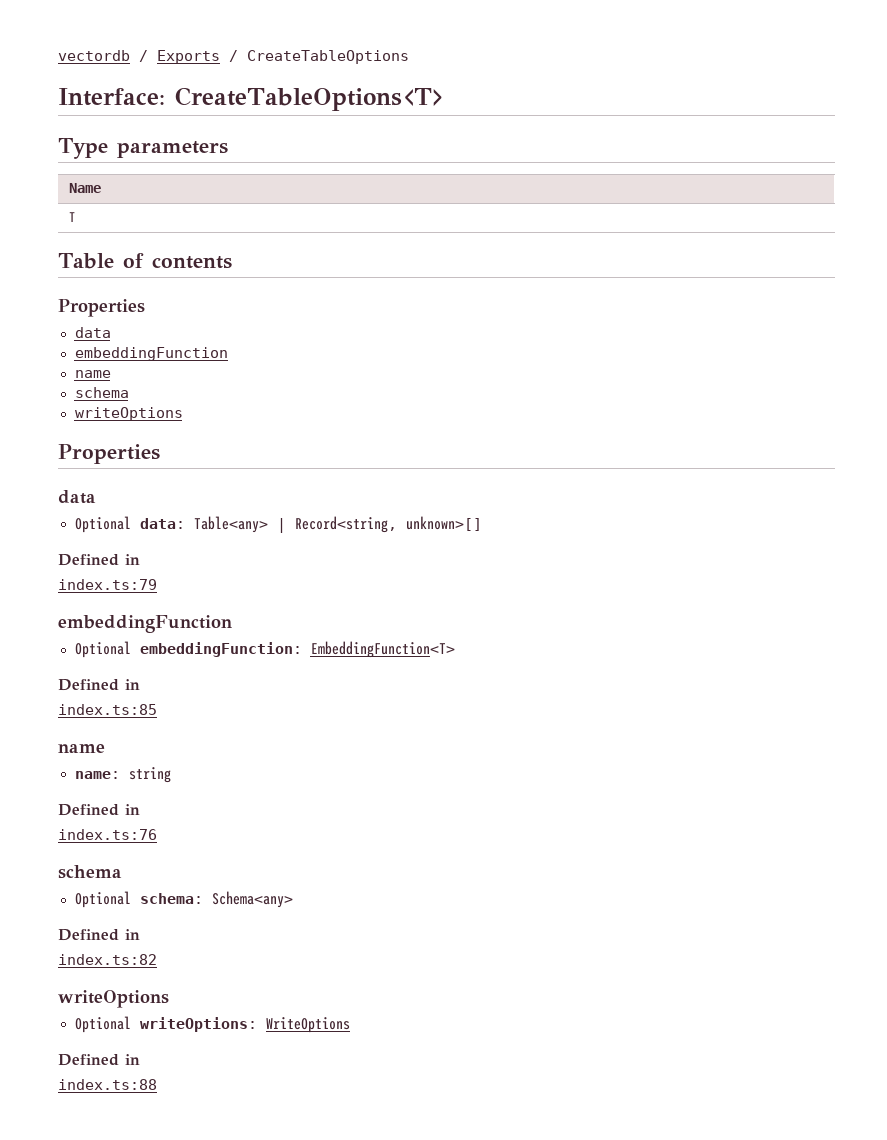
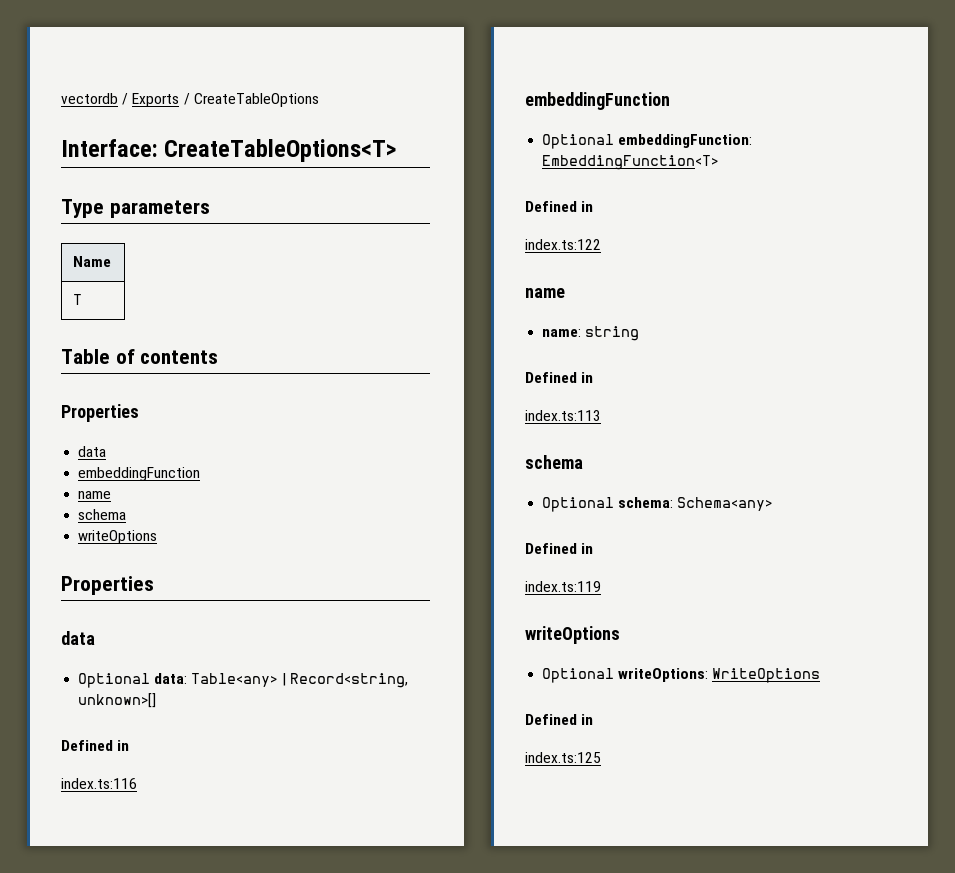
[58,579,157,590] index.ts:79 -> [61,778,137,789] index.ts:116
[58,704,157,715] index.ts:85 -> [525,239,601,250] index.ts:122
[58,829,157,840] index.ts:76 -> [525,410,601,421] index.ts:113
[58,954,157,965] index.ts:82 -> [525,581,601,592] index.ts:119
[58,1079,157,1090] index.ts:88 -> [525,752,601,763] index.ts:125

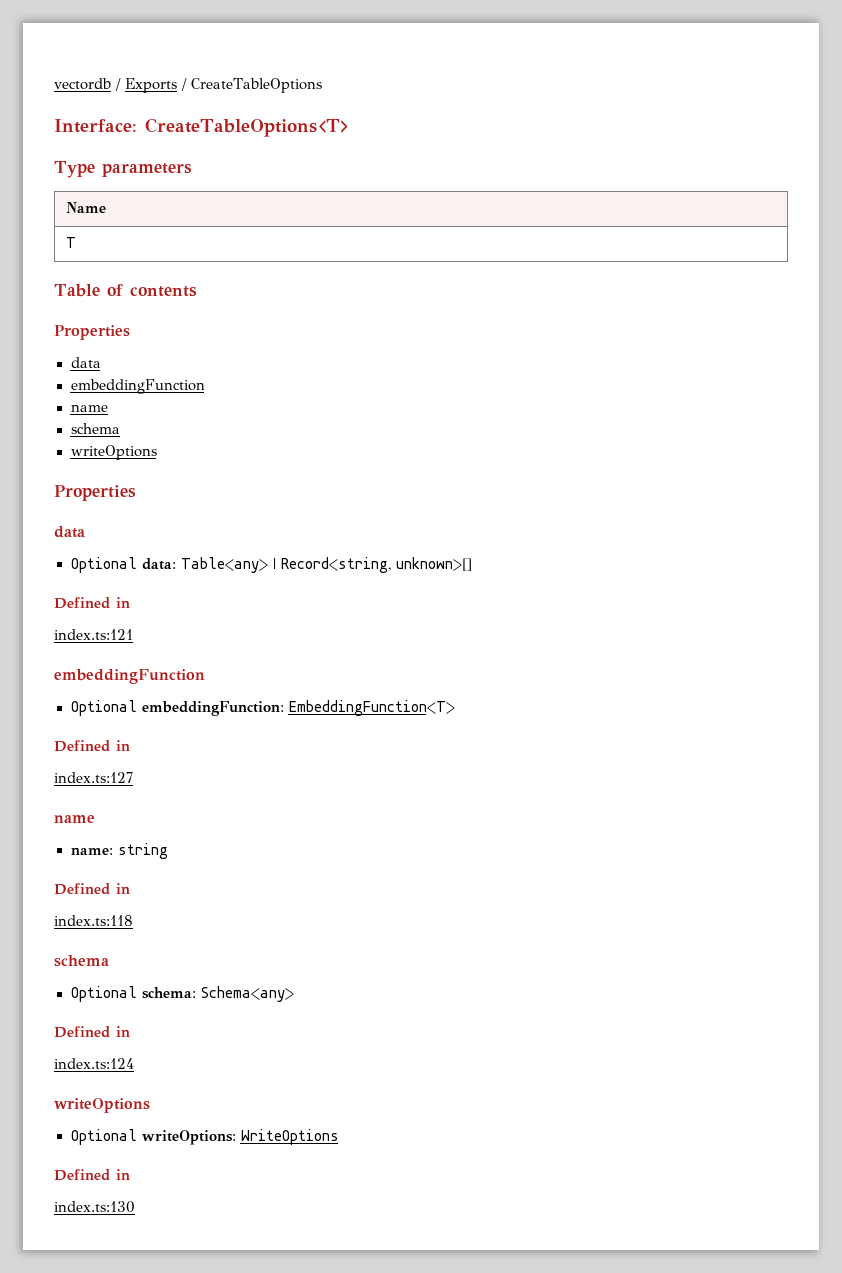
[61,778,137,789] index.ts:116 -> [54,629,133,640] index.ts:121
[525,239,601,250] index.ts:122 -> [54,772,133,783] index.ts:127
[525,410,601,421] index.ts:113 -> [54,915,133,926] index.ts:118
[525,581,601,592] index.ts:119 -> [54,1058,134,1069] index.ts:124
[525,752,601,763] index.ts:125 -> [54,1201,135,1213] index.ts:130

